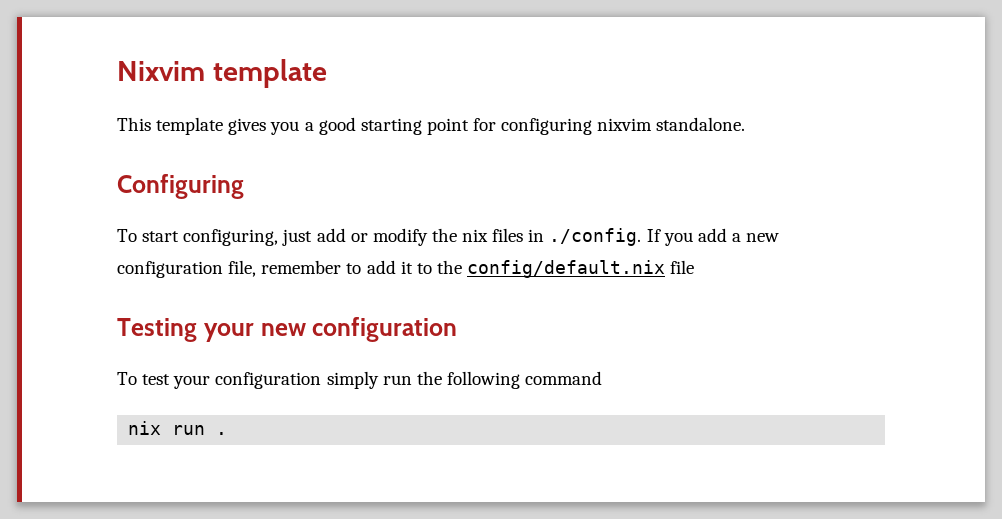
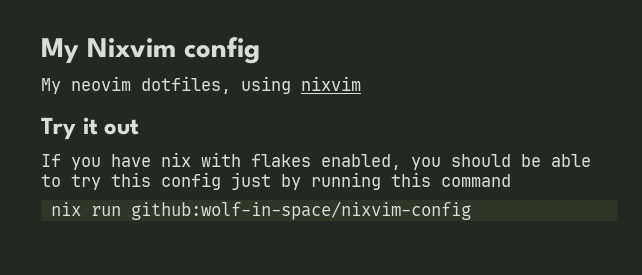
[117,59,327,88] [117,117,746,135] [117,174,244,199] [117,228,780,246] [117,260,695,278] [117,317,458,342] [117,371,520,389] Nixvim template // This template gives you a good starting point for configuring nixvim standalone. // Configuring // To start configuring, just add or modify the nix files in ./config. If you add a new configuration file, remember to add it to the config/default.nix file // Testing your new configuration // To test your configuration simply run the following -> [41,37,260,64] [41,76,361,94] [41,117,140,140] [41,152,591,170] [41,172,431,190] My Nixvim config // My neovim dotfiles, using nixvim // Try it out // If you have nix with flakes enabled, you should be able to try this config just by running this
[216,432,228,435] . -> [130,201,471,220] github:wolf-in-space/nixvim-config

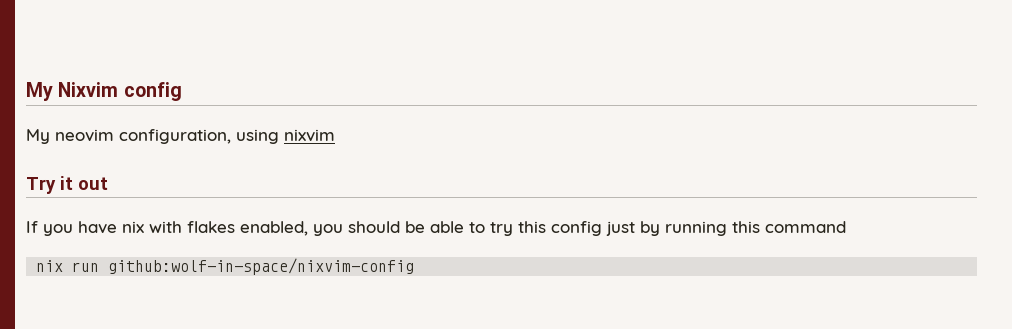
[141,76,231,94] dotfiles, -> [119,129,231,144] configuration,

